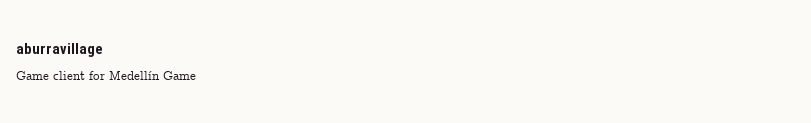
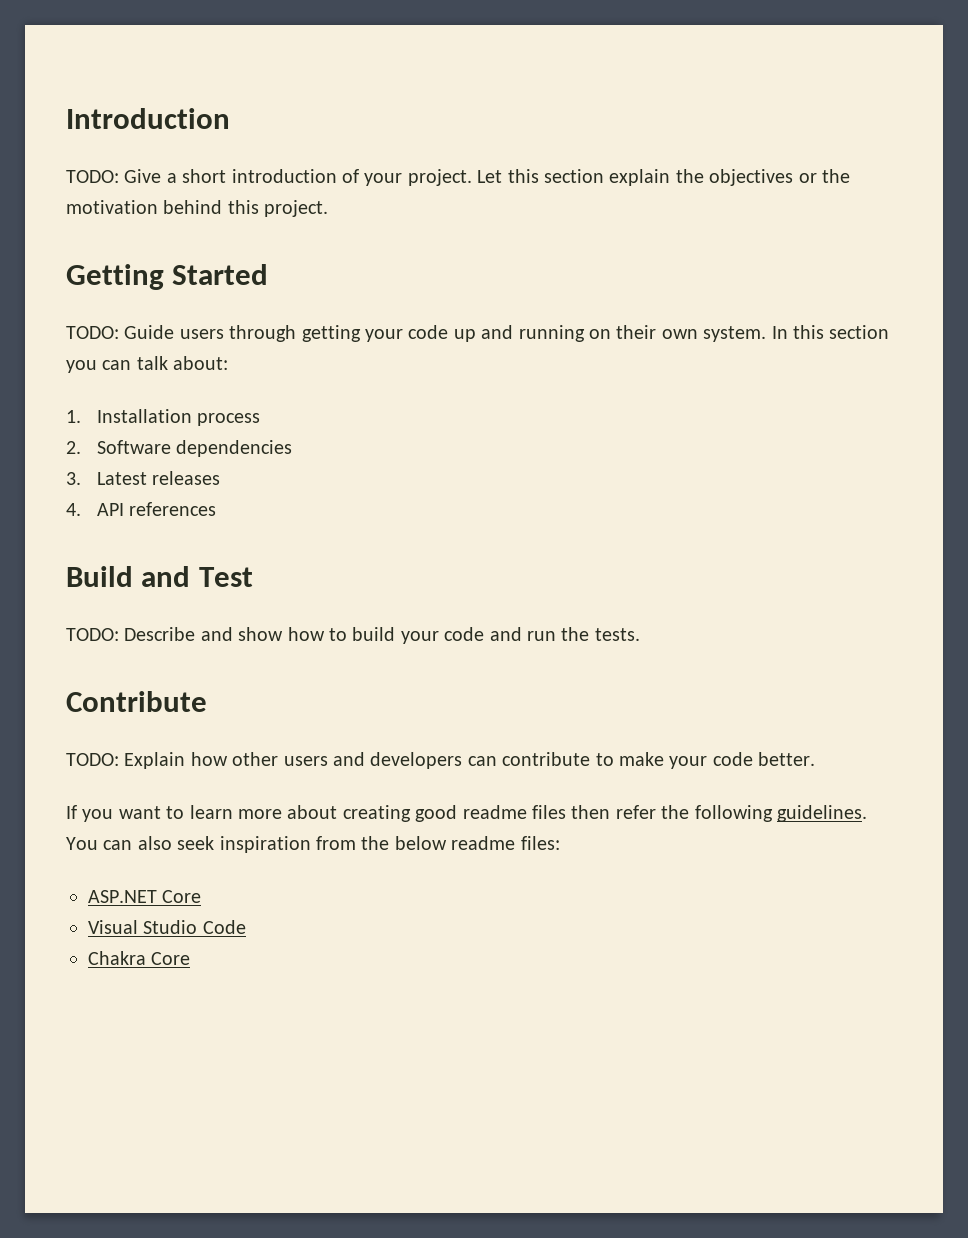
[16,43,103,57] [16,70,196,80] aburravillage // Game client for Medellín Game -> [66,108,230,129] [66,169,850,186] [66,200,329,217] [66,264,269,290] [66,325,890,342] [66,356,229,373] [66,409,261,426] [66,440,293,457] [66,471,221,485] [66,502,217,516] [66,566,253,587] [66,627,640,644] [66,691,207,712] [66,752,816,769] [66,805,867,822] [66,836,560,853] [88,890,202,903] [88,920,246,934] [88,951,191,965] Introduction // TODO: Give a short introduction of your project. Let this section explain the objectives or the motivation behind this project. // Getting Started // TODO: Guide users through getting your code up and running on their own system. In this section you can talk about: // 1. Installation process // 2. Software dependencies // 3. Latest releases // 4. API references // Build and Test // TODO: Describe and show how to build your code and run the tests. // Contribute // TODO: Explain how other users and developers can contribute to make your code better. // If you want to learn more about creating good readme files then refer the following guidelines. You can also seek inspiration from the below readme files: // ASP.NET Core // Visual Studio Code // Chakra Core

